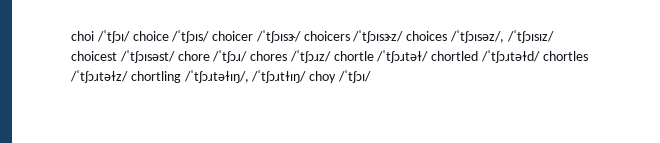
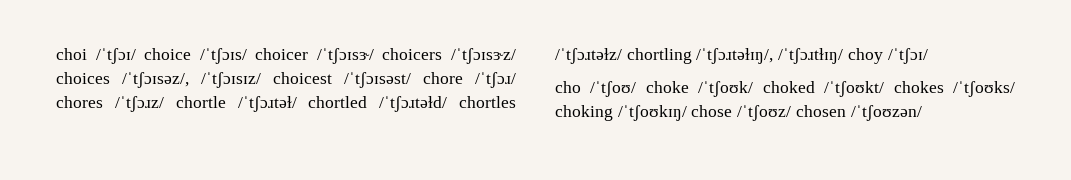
(371, 76) none -> [555,81,1015,97] [555,105,922,121] // cho /ˈtʃoʊ/ choke /ˈtʃoʊk/ choked /ˈtʃoʊkt/ chokes /ˈtʃoʊks/ choking /ˈtʃoʊkɪŋ/ chose /ˈtʃoʊz/ chosen /ˈtʃoʊzən/

